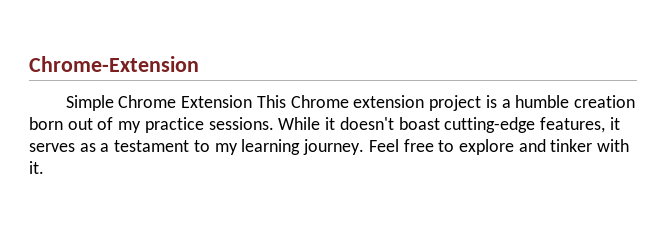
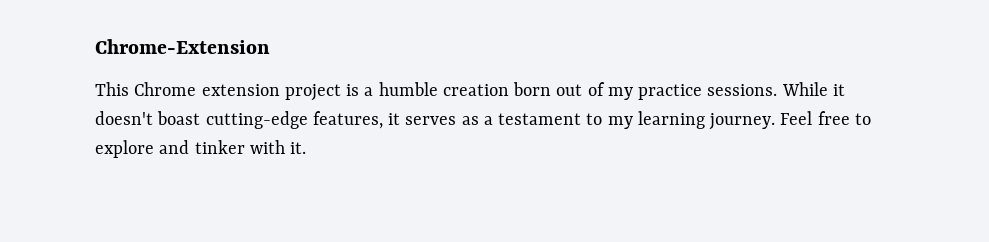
[65,95,253,111] Simple Chrome Extension -> (270, 46) none

